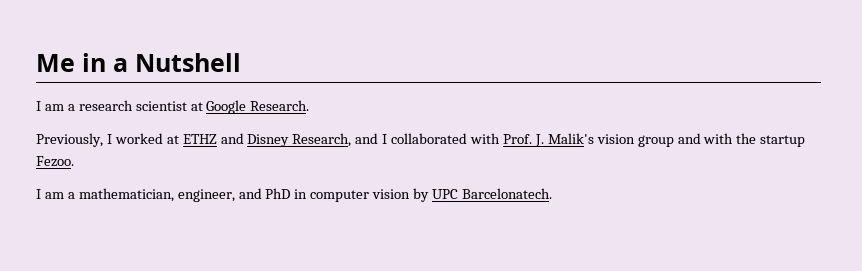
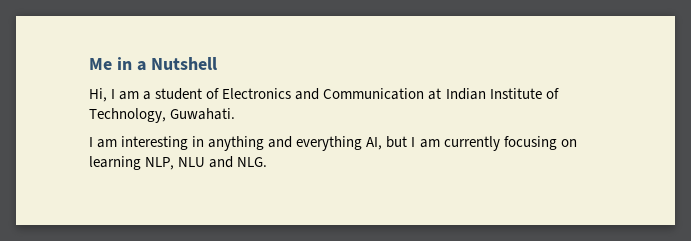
[36,100,310,114] [36,133,806,147] [36,156,74,167] [36,188,552,202] I am a research scientist at Google Research. // Previously, I worked at ETHZ and Disney Research, and I collaborated with Prof. J. Malik's vision group and with the startup Fezoo. // I am a mathematician, engineer, and PhD in computer vision by UPC Barcelonatech. -> [89,88,559,102] [89,108,236,123] [89,136,577,151] [89,156,268,170] Hi, I am a student of Electronics and Communication at Indian Institute of Technology, Guwahati. // I am interesting in anything and everything AI, but I am currently focusing on learning NLP, NLU and NLG.

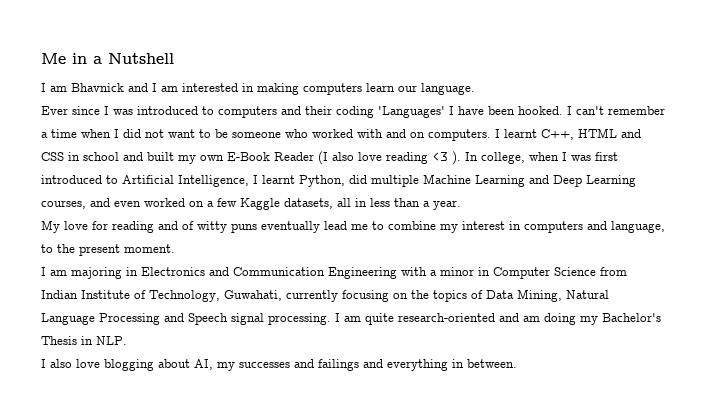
[89,88,559,102] [89,108,236,123] [89,136,577,151] [89,156,268,170] Hi, I am a student of Electronics and Communication at Indian Institute of Technology, Guwahati. // I am interesting in anything and everything AI, but I am currently focusing on learning NLP, NLU and NLG. -> [41,83,475,95] [41,106,665,118] [41,128,641,141] [41,151,618,165] [41,174,636,187] [41,198,461,210] [41,220,665,233] [41,244,175,256] [41,267,627,279] [41,289,609,302] [41,313,661,325] [41,336,127,345] [41,359,517,371] I am Bhavnick and I am interested in making computers learn our language. // Ever since I was introduced to computers and their coding 'Languages' I have been hooked. I can't remember a time when I did not want to be someone who worked with and on computers. I learnt C++, HTML and CSS in school and built my own E-Book Reader (I also love reading <3 ). In college, when I was first introduced to Artificial Intelligence, I learnt Python, did multiple Machine Learning and Deep Learning courses, and even worked on a few Kaggle datasets, all in less than a year. // My love for reading and of witty puns eventually lead me to combine my interest in computers and language, to the present moment. // I am majoring in Electronics and Communication Engineering with a minor in Computer Science from Indian Institute of Technology, Guwahati, currently focusing on the topics of Data Mining, Natural Language Processing and Speech signal processing. I am quite research-oriented and am doing my Bachelor's Thesis in NLP. // I also love blogging about AI, my successes and failings and everything in between.

